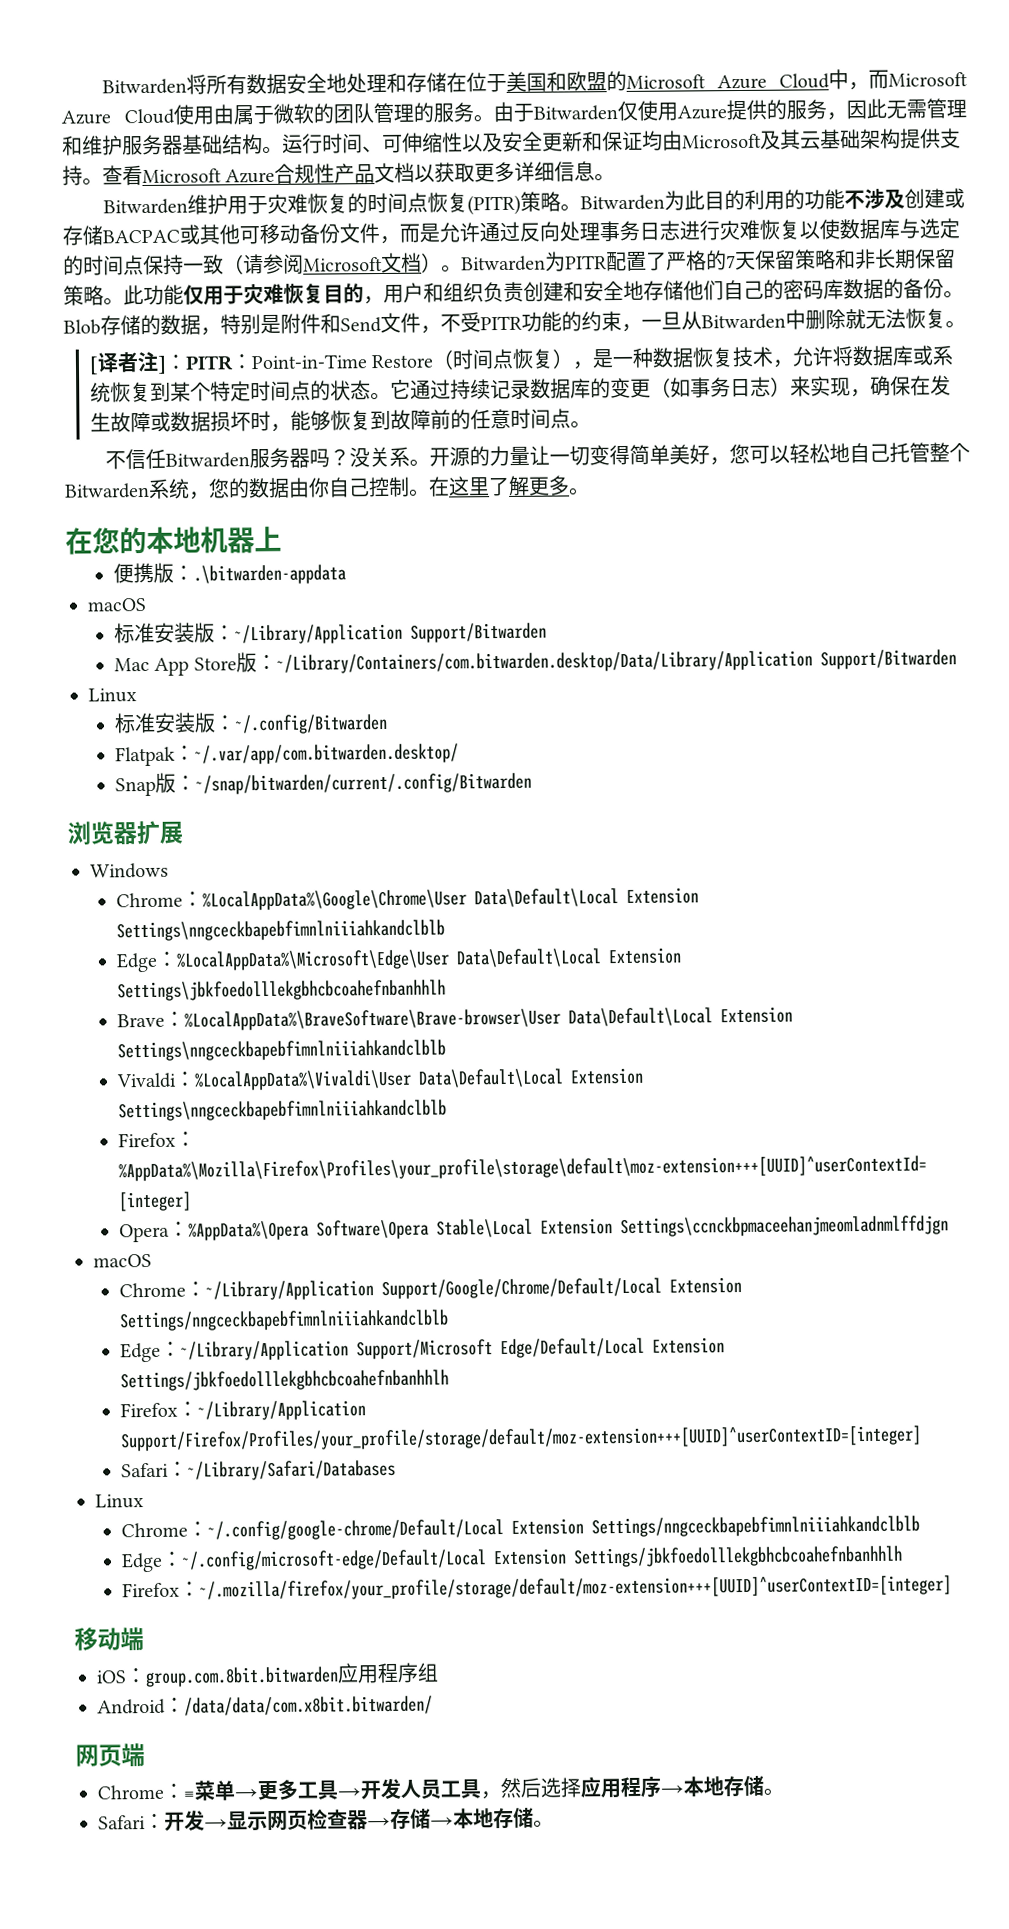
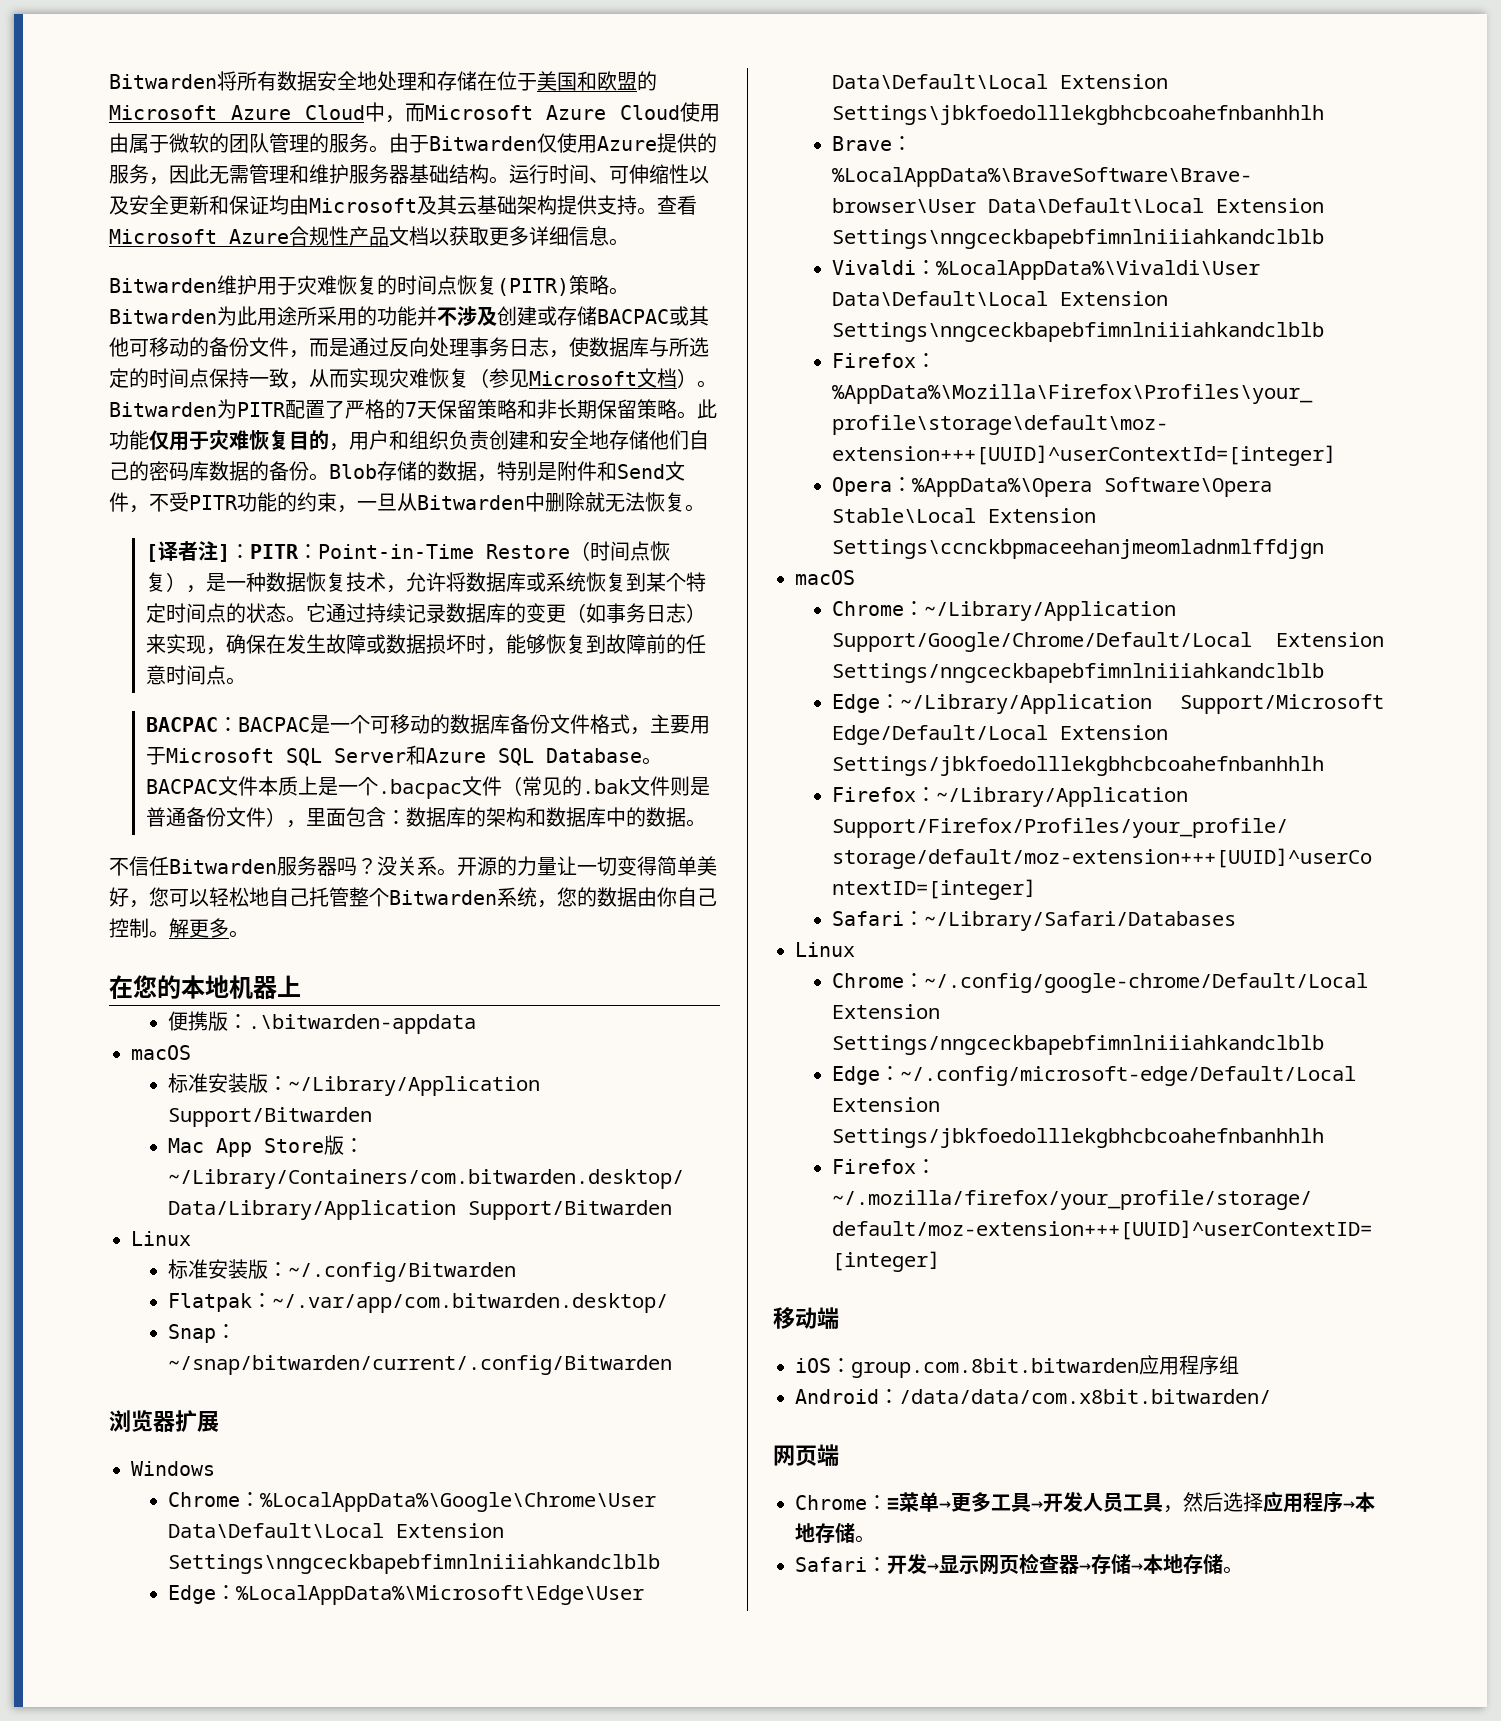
[703,189,765,211] 目的利 -> [257,306,337,326] 用途所采
(845, 199) none -> [417,306,437,326] 并
(300, 233) none -> [189,337,209,357] 的
[439,222,480,243] 允许 -> (349, 347) none
[679,219,820,241] 进行灾难恢复以 -> [549,350,569,358] ，
(920, 228) none -> [669,337,689,357] 所
[223,253,304,275] （请参阅 -> [289,368,529,389] ，从而实现灾难恢复（参见
(591, 424) none -> [146,714,711,735] [146,745,663,766] [146,776,711,799] [146,807,707,828] // BACPAC：BACPAC是一个可移动的数据库备份文件格式，主要用于Microsoft SQL Server和Azure SQL Database。BACPAC文件本质上是一个.bacpac文件（常见的.bak文件则是普通备份文件），里面包含：数据库的架构和数据库中的数据。
[428,476,510,497] 在这里了 -> (169, 934) none
[154,772,176,793] 版 -> (217, 1333) none

